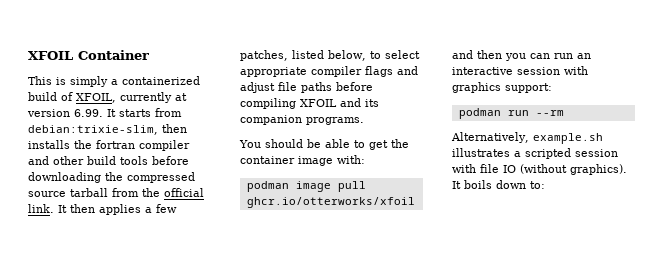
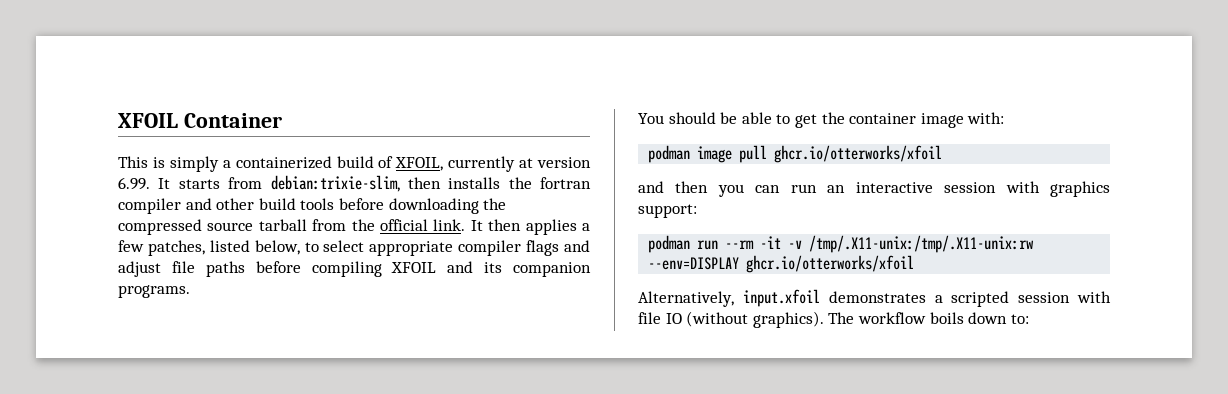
(564, 113) none -> [760,235,1035,253] [648,255,915,273] -it -v /tmp/.X11-unix:/tmp/.X11-unix:rw --env=DISPLAY ghcr.io/otterworks/xfoil
[532,133,603,144] [452,148,510,157] example.sh illustrates -> [742,289,926,307] input.xfoil demonstrates
[452,181,461,189] It -> [828,312,926,324] The workflow

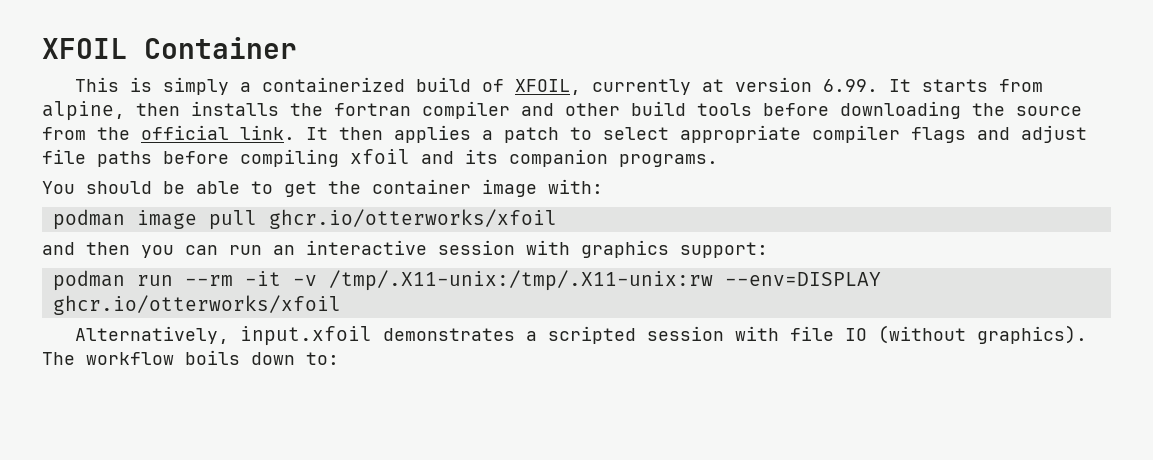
[270,175,400,192] debian:trixie-slim, -> [42,101,125,121] alpine,
[118,219,307,235] compressed source tarball -> [1016,106,1082,116] source
[118,240,300,256] few patches, listed below, -> [504,127,559,143] patch
[391,262,437,273] XFOIL -> [350,149,410,164] xfoil

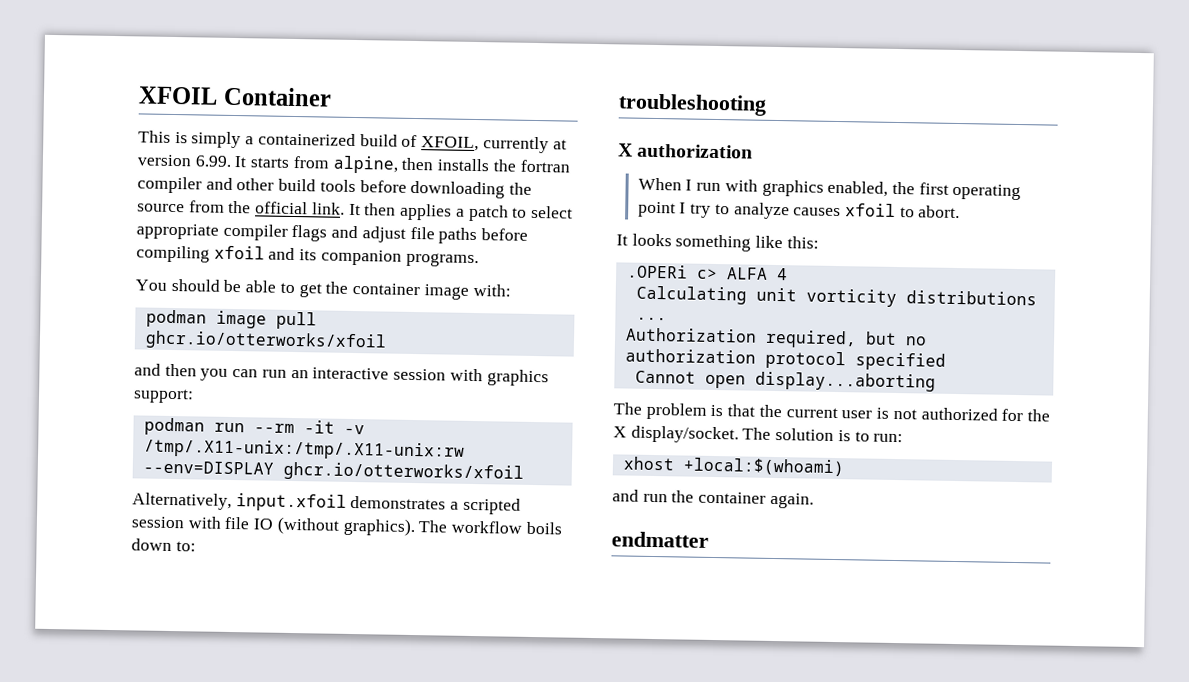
(339, 358) none -> [618,93,767,116] [618,143,754,159] [637,177,1022,201] [637,201,961,220] [616,233,819,252] [626,264,788,281] [635,285,1037,308] [635,316,667,321] [625,327,927,349] [624,348,946,371] [634,370,936,392] [613,402,1050,422] [613,425,904,444] [622,456,845,477] [612,489,814,509] [611,531,709,548] // troubleshooting // X authorization // When I run with graphics enabled, the first operating point I try to analyze causes xfoil to abort. // It looks something like this: // .OPERi c> ALFA 4 // Calculating unit vorticity distributions ... // Authorization required, but no authorization protocol specified // Cannot open display...aborting // The problem is that the current user is not authorized for the X display/socket. The solution is to run: // xhost +local:$(whoami) // and run the container again. // endmatter

